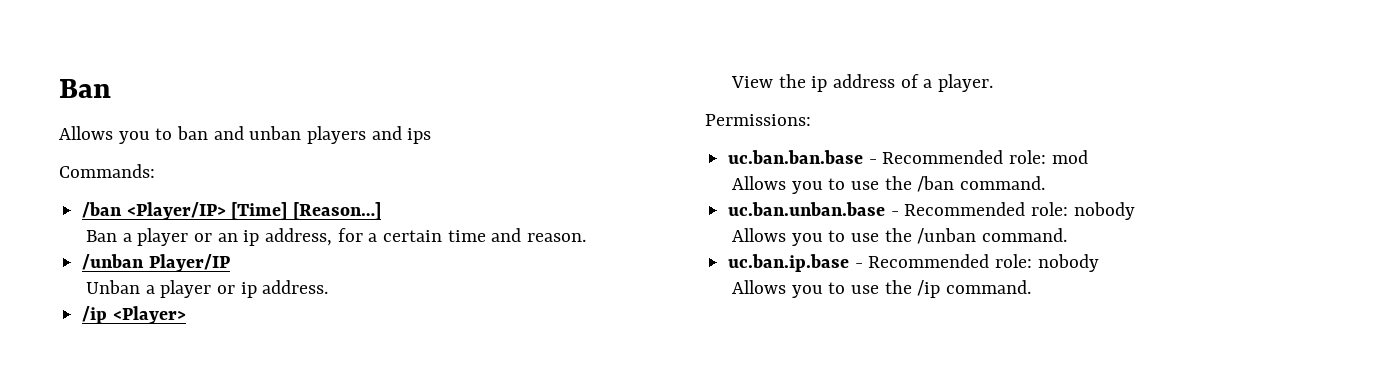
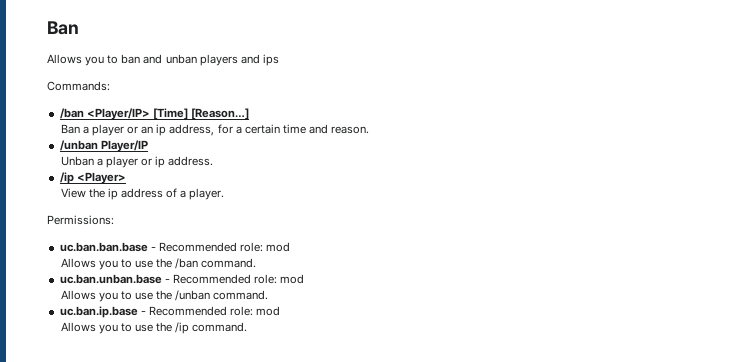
[1073,202,1135,220] nobody -> [280,274,305,284] mod
[1037,254,1099,272] nobody -> [256,306,281,316] mod

